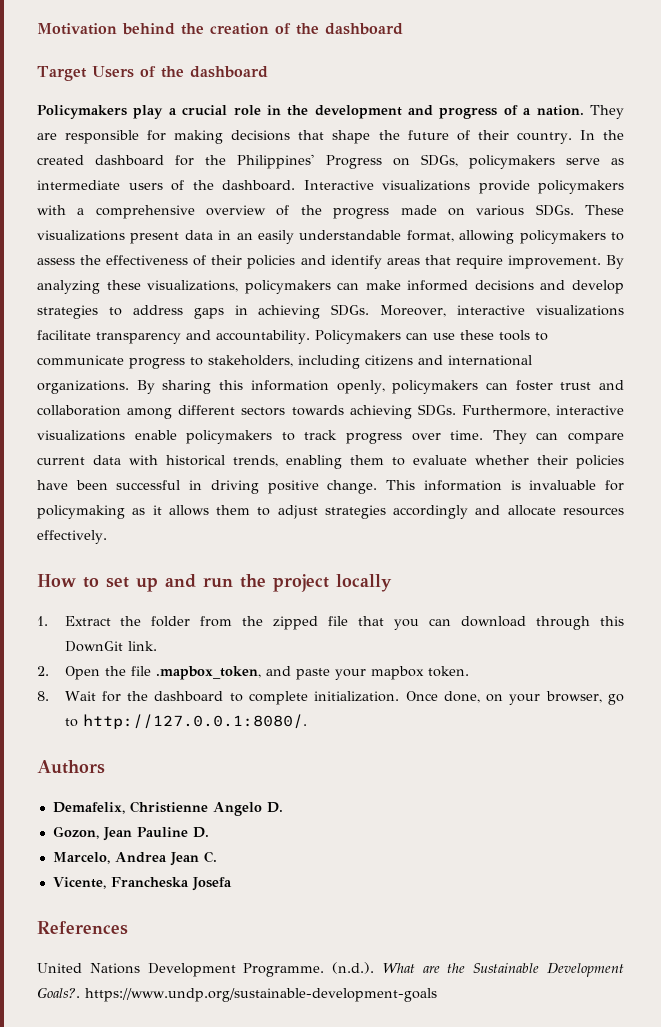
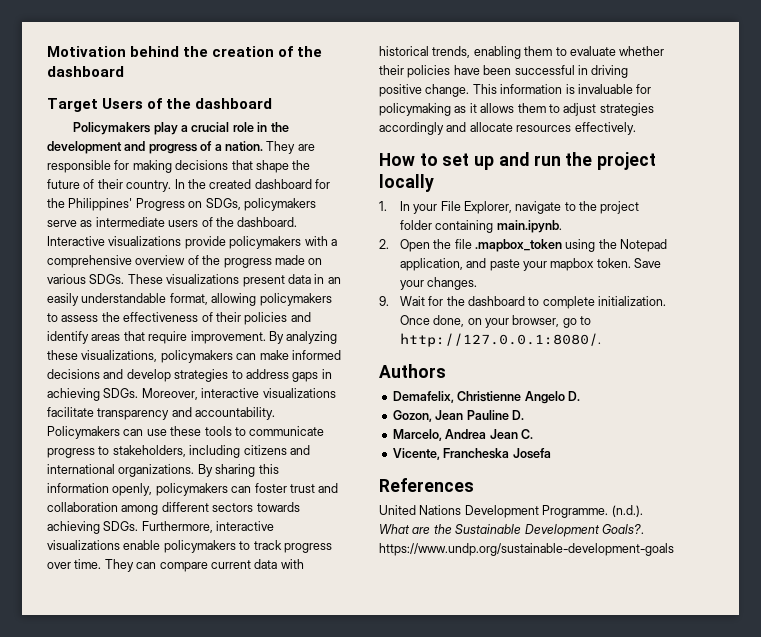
[64,616,625,630] [64,641,157,652] Extract the folder from the zipped file that you can download through this DownGit link. -> [399,201,640,214] [399,220,562,233] In your File Explorer, navigate to the project folder containing main.ipynb.
[155,666,261,680] .mapbox_token, -> [474,239,668,252] [399,258,463,271] .mapbox_token using the Notepad application,
[37,691,49,701] // 8. -> [634,258,662,268] [399,277,478,290] [379,296,389,306] Save your changes. // 9.

